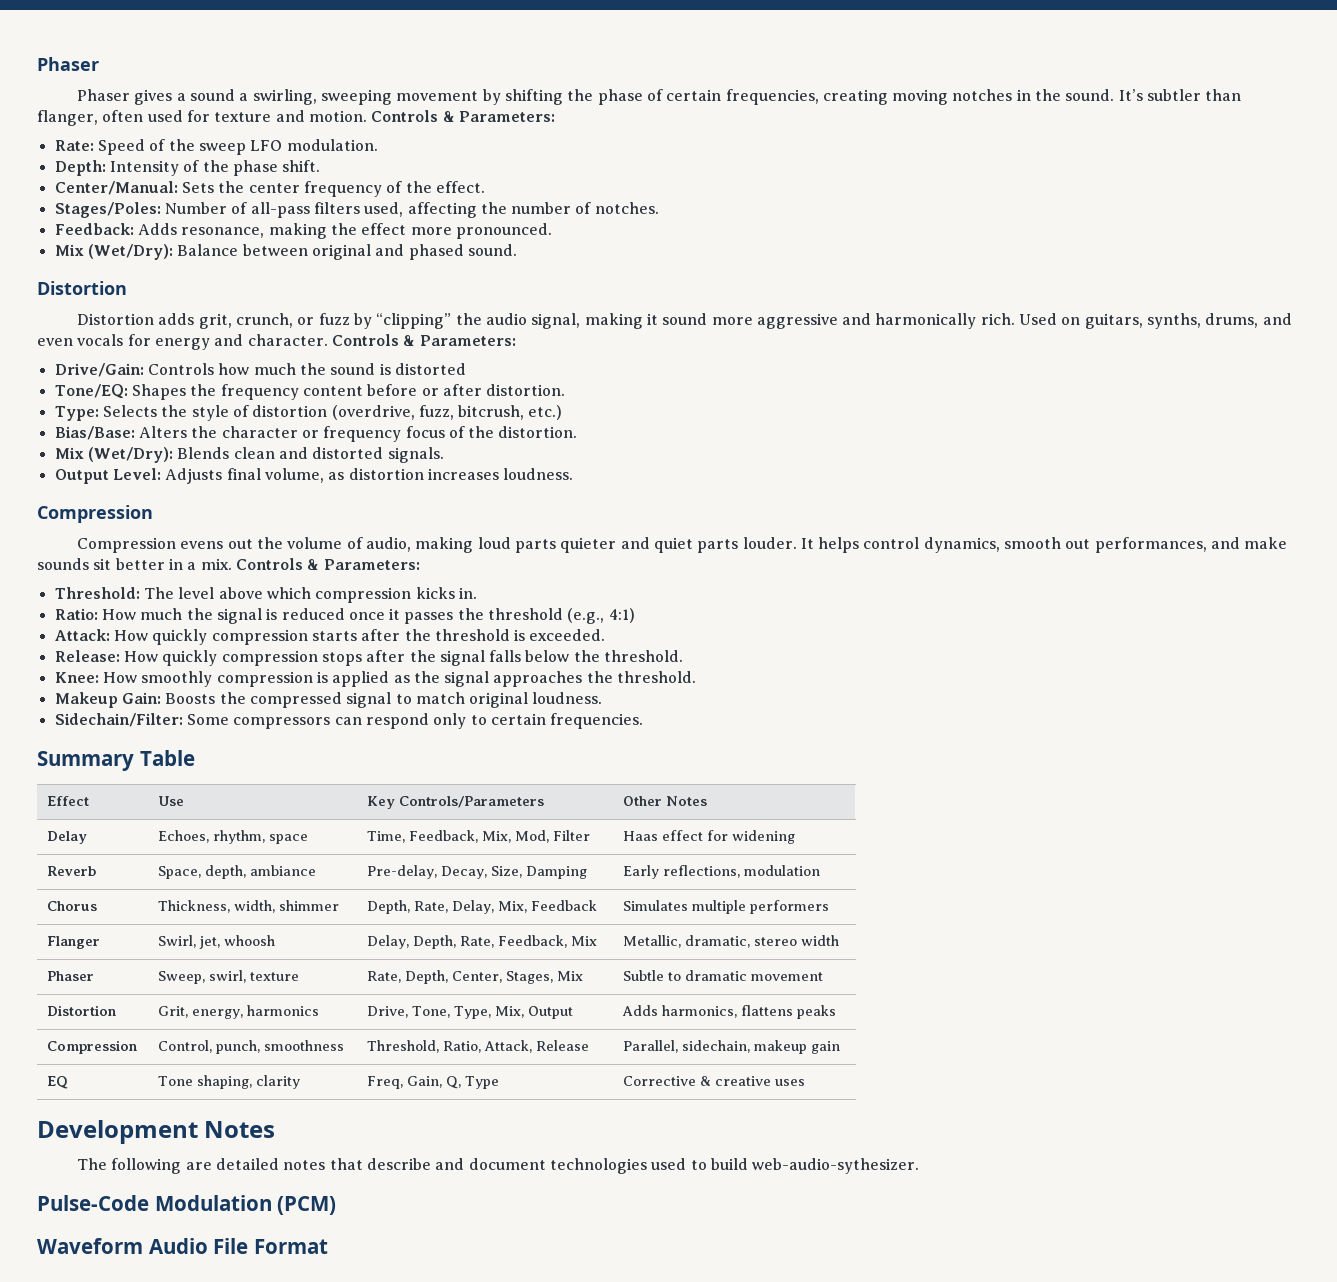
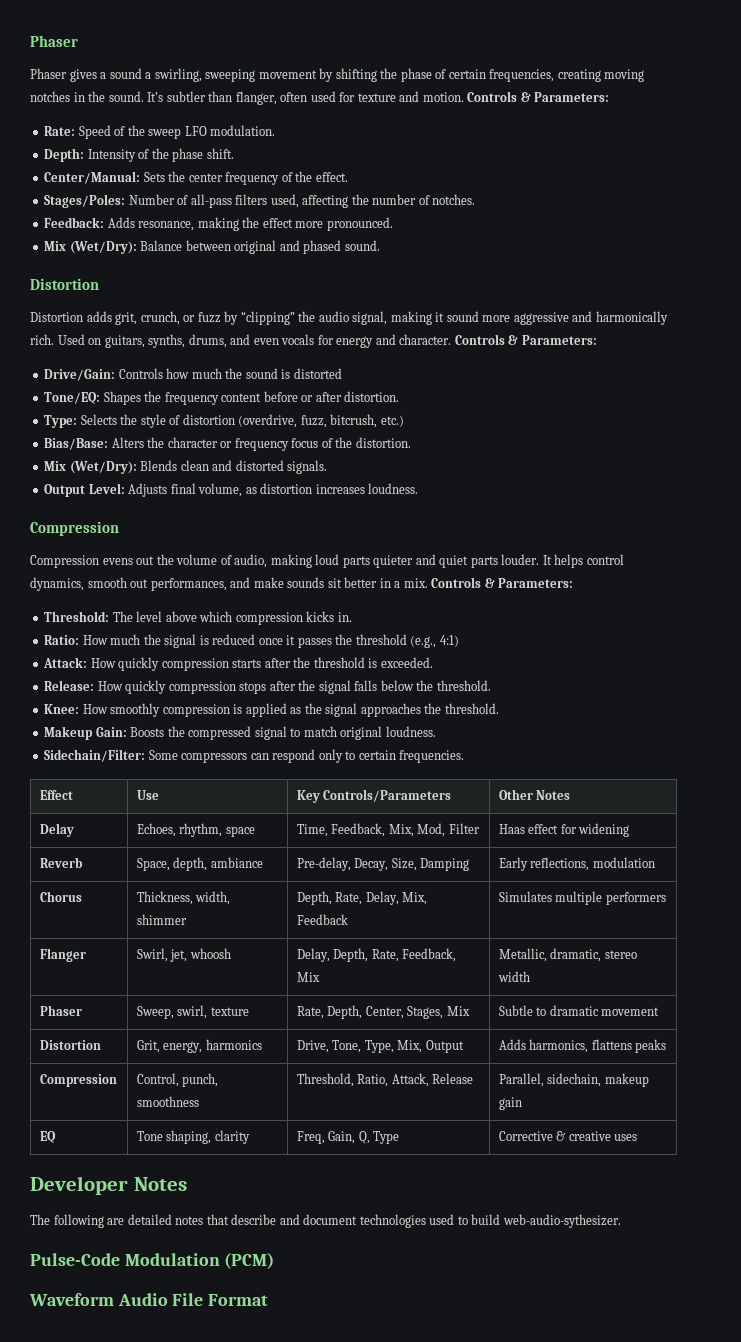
[37,750,195,771] // Summary Table -> (465, 756) none
[37,1120,198,1144] Development -> [30,1176,128,1195] Developer

